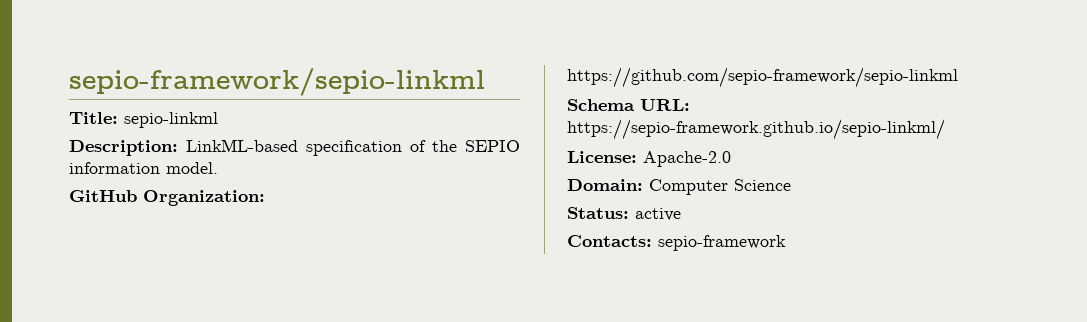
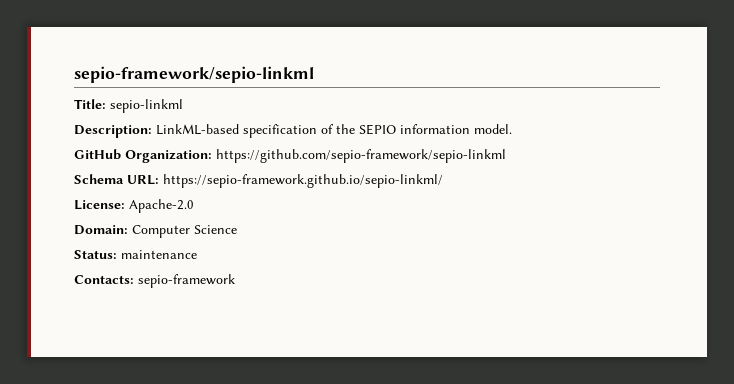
[635,208,681,221] active -> [121,250,197,259] maintenance

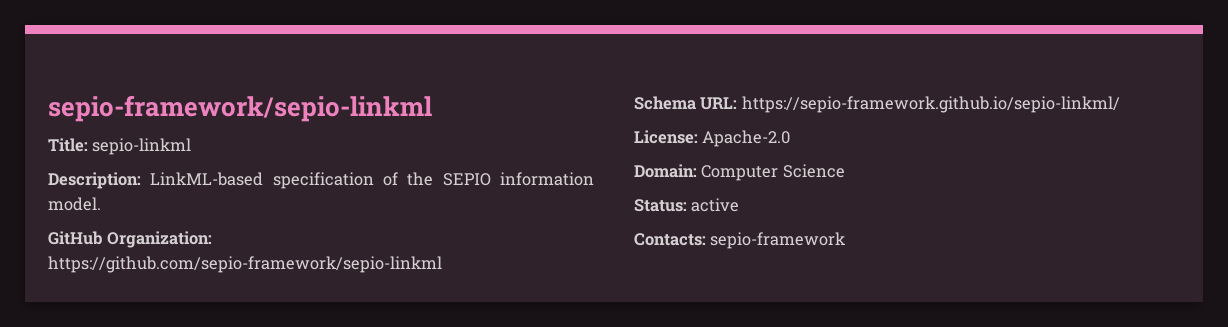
[121,250,197,259] maintenance -> [691,198,740,212] active

